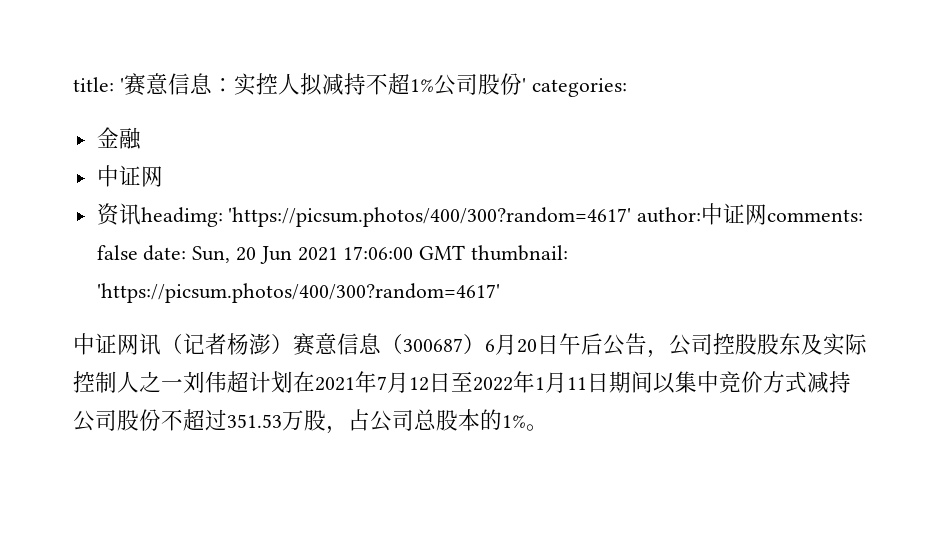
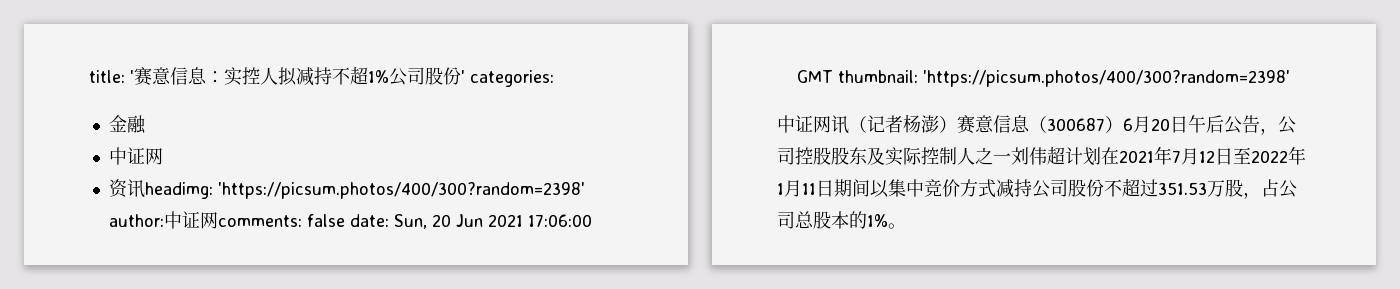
[228,207,632,227] 'https://picsum.photos/400/300?random=4617' -> [217,182,585,199] 'https://picsum.photos/400/300?random=2398'
[96,283,500,303] 'https://picsum.photos/400/300?random=4617' -> [922,70,1290,87] 'https://picsum.photos/400/300?random=2398'

